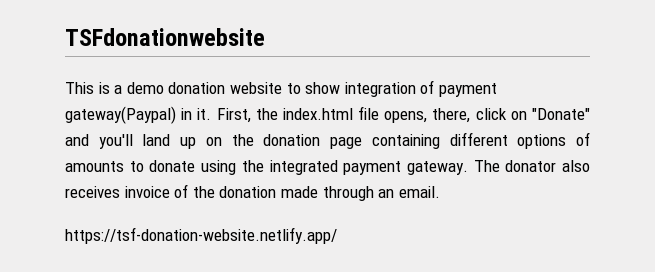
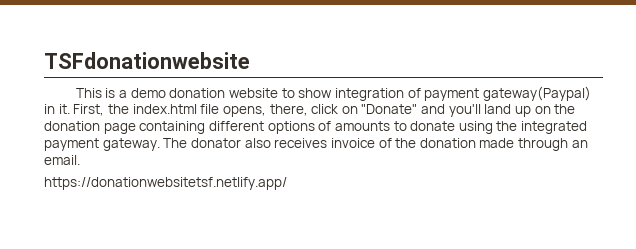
[65,227,337,244] https://tsf-donation-website.netlify.app/ -> [44,177,287,190] https://donationwebsitetsf.netlify.app/

